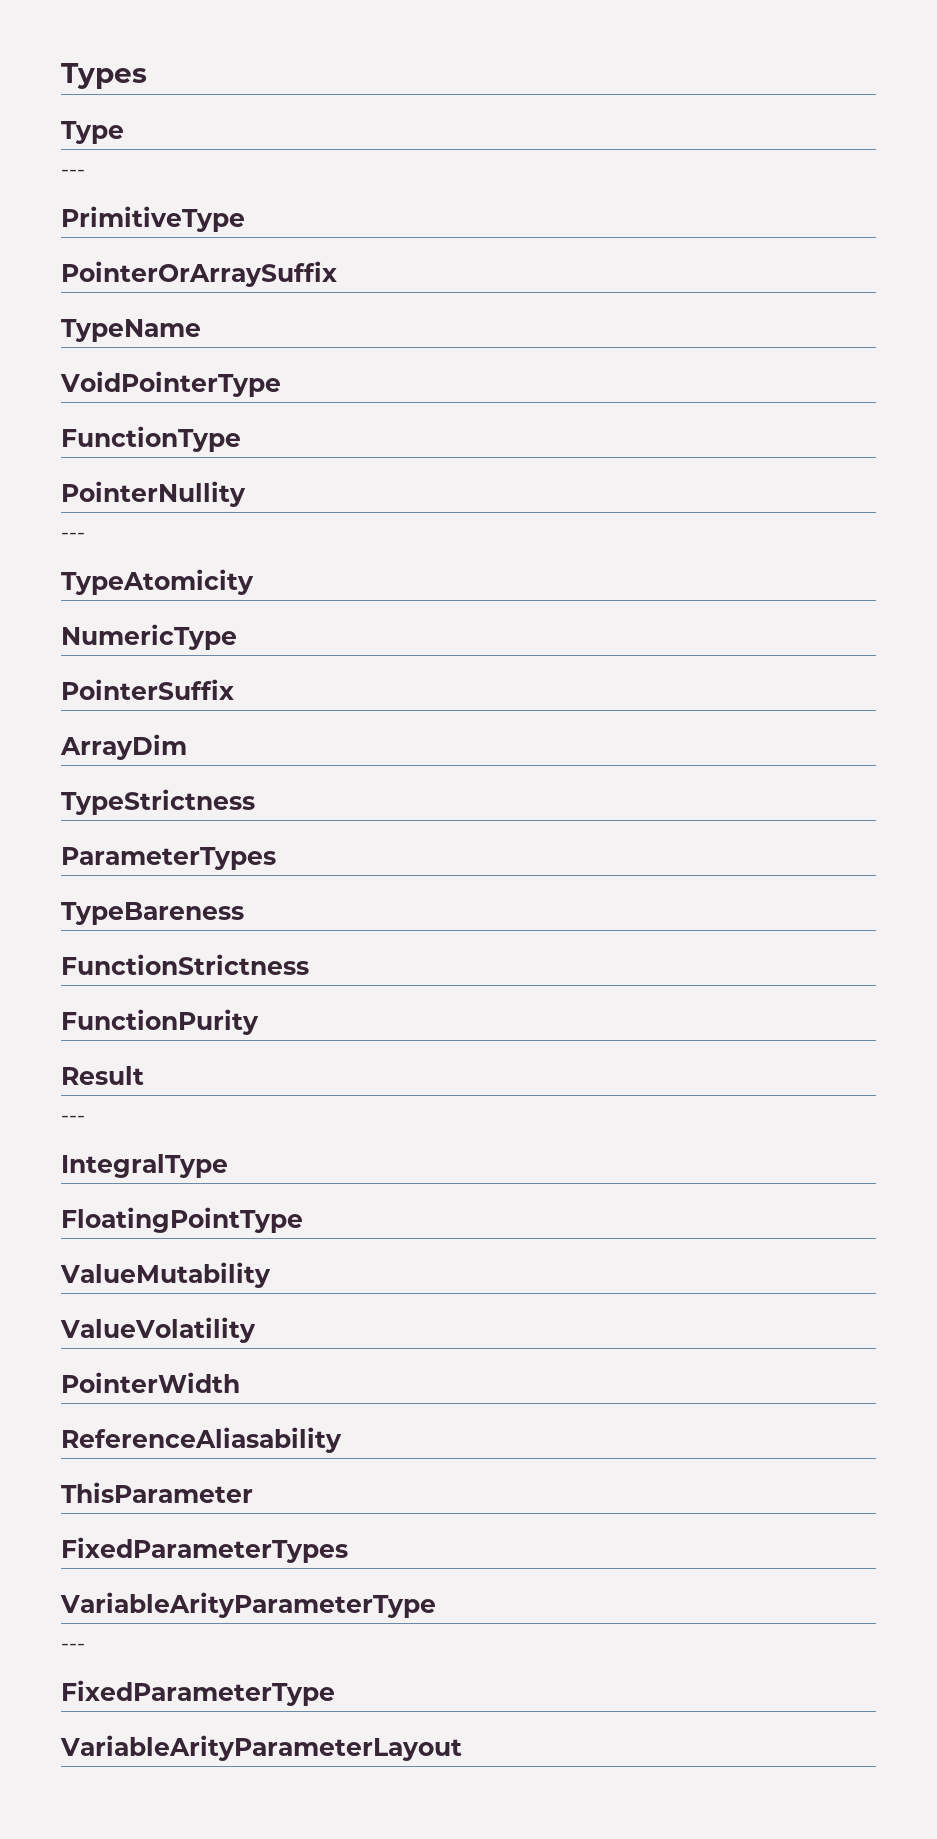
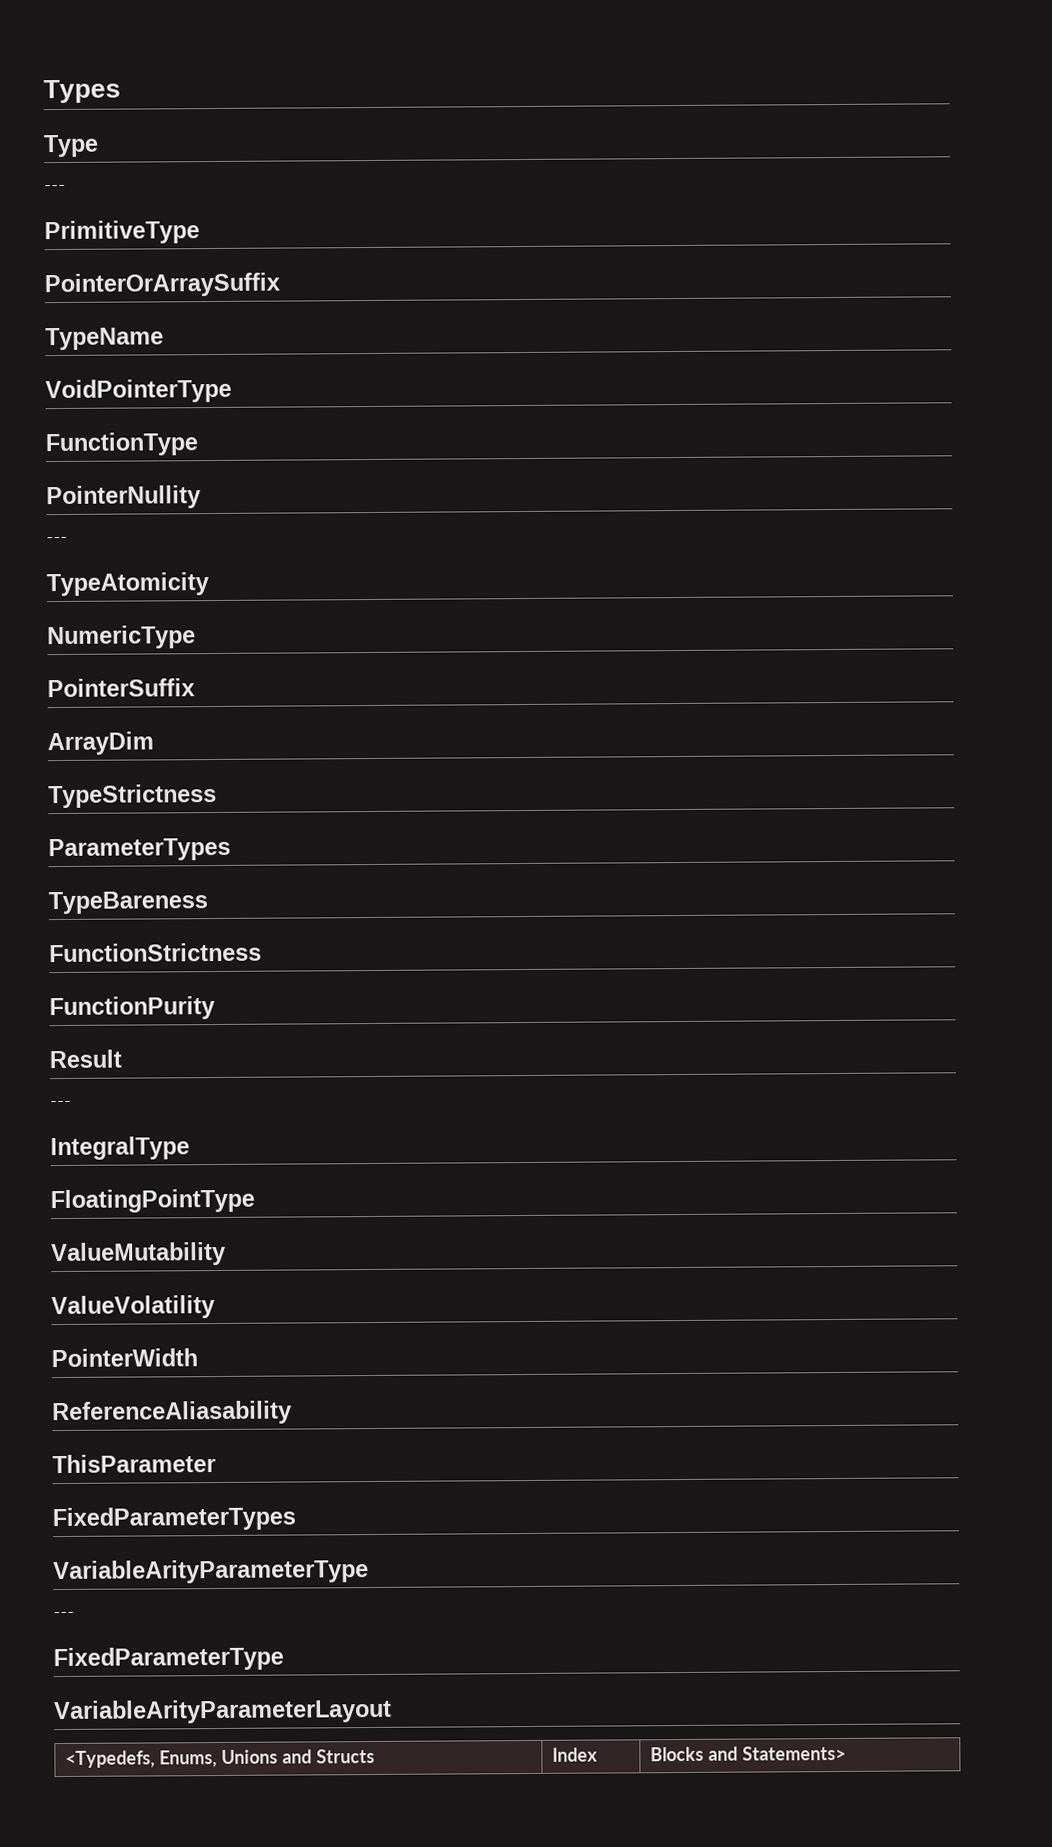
(462, 1748) none -> [65,1748,375,1768] [552,1747,599,1762] [650,1745,847,1762] // <Typedefs, Enums, Unions and Structs | Index | Blocks and Statements>

